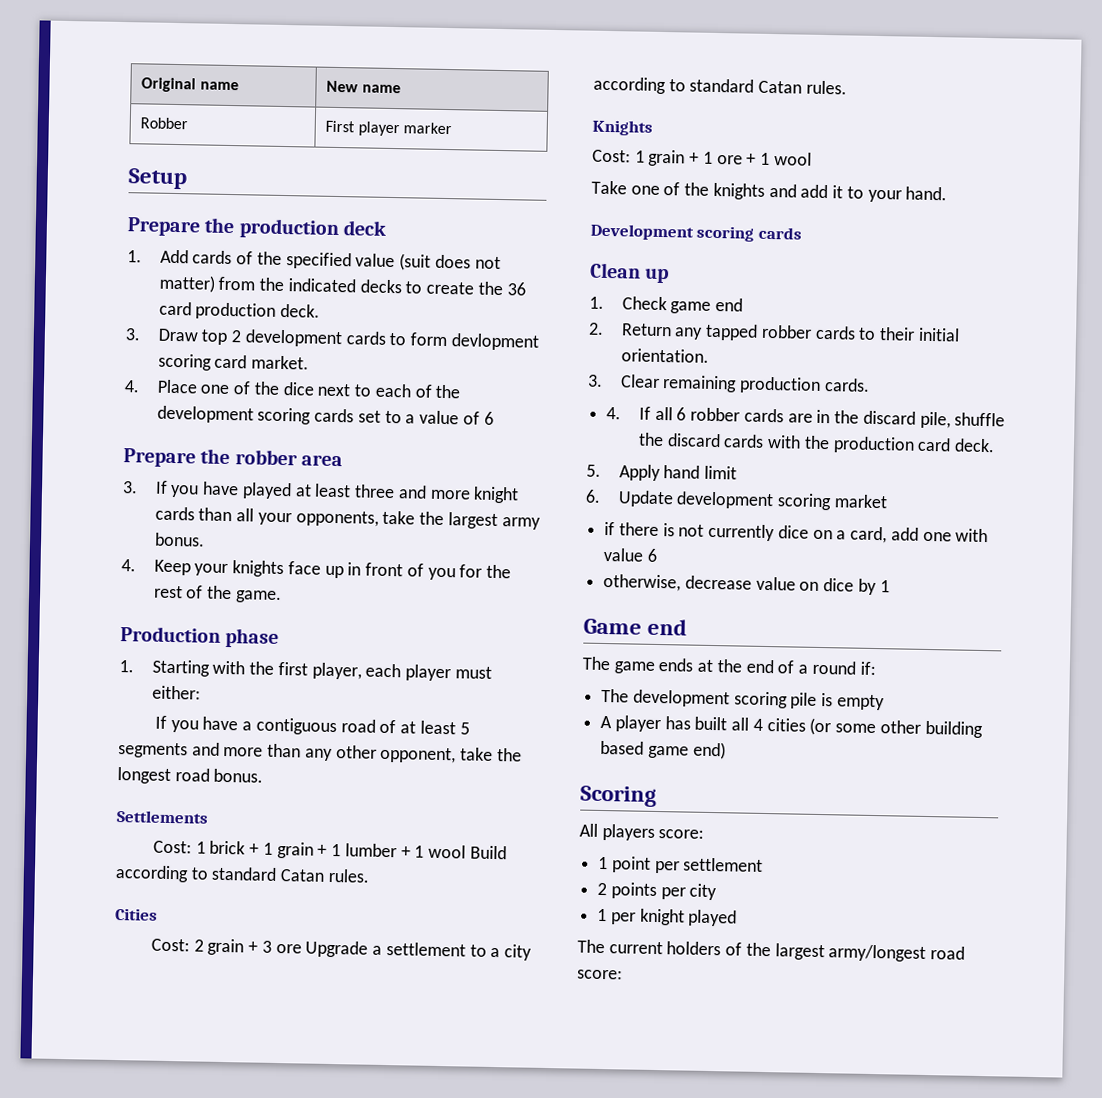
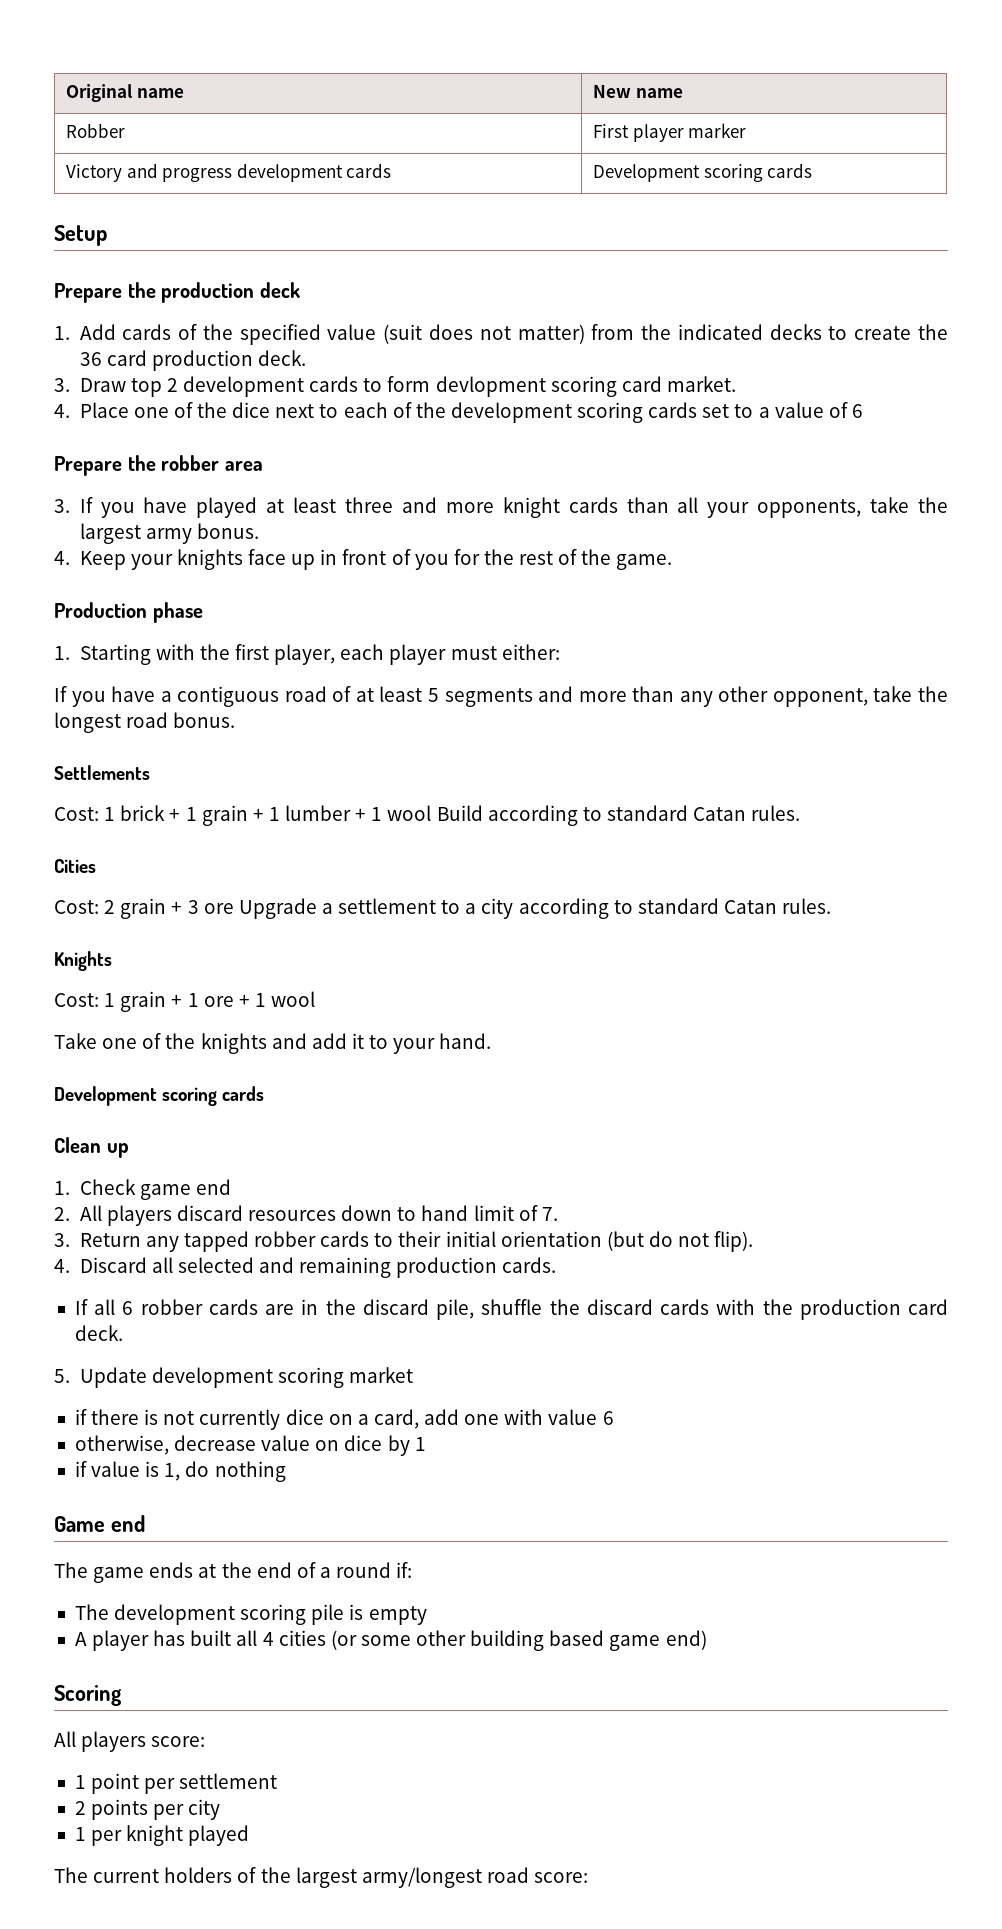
(453, 128) none -> [65,163,392,182] [592,163,813,182] // Victory and progress development cards | Development scoring cards
(604, 328) none -> [79,1205,558,1226] [54,1233,70,1247] All players discard resources down to hand limit of 7. // 3.
[620,348,709,363] [588,374,660,388] orientation. // 3. Clear -> [500,1231,754,1252] [54,1257,294,1273] orientation (but do not flip). // 4. Discard all selected and
[606,407,622,420] 4. -> (557, 1265) none
[618,464,738,482] [585,489,601,503] Apply hand limit // 6. -> (70, 1376) none
(890, 586) none -> [74,1461,286,1482] // if value is 1, do nothing

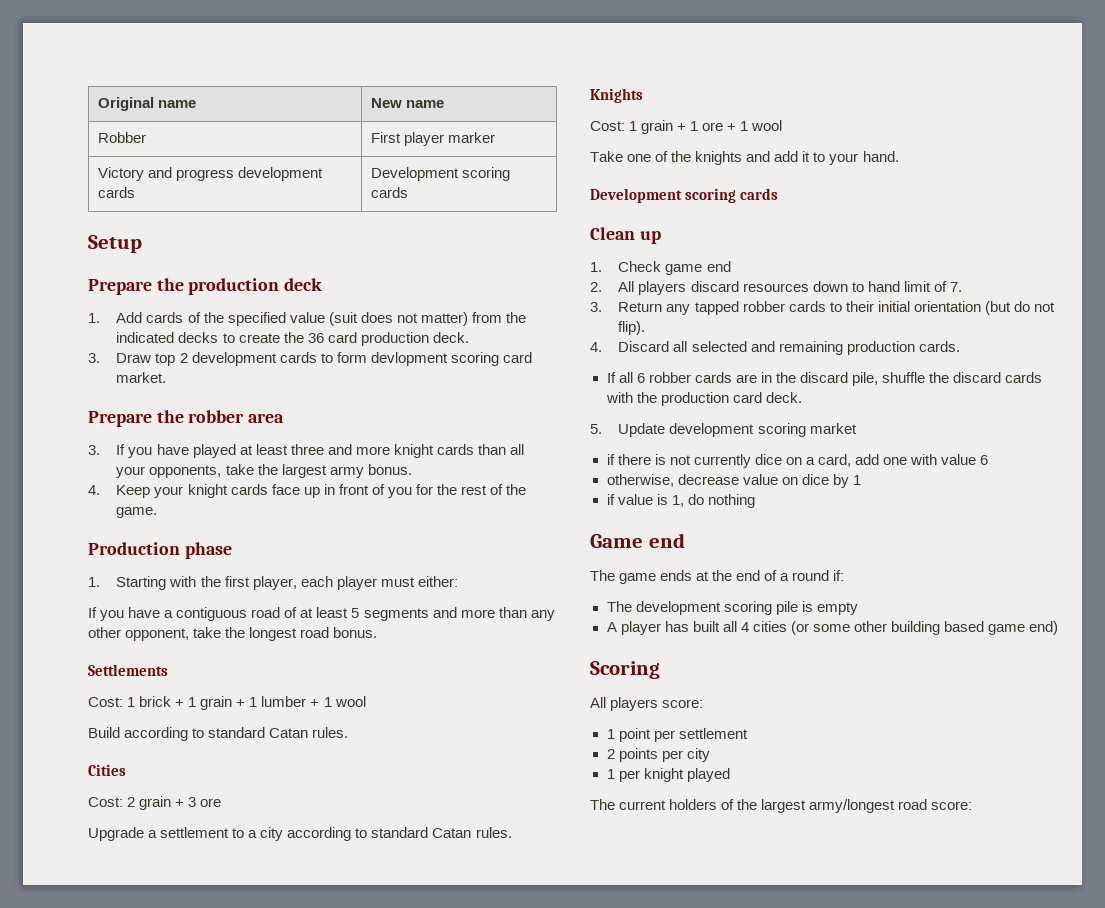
[54,402,863,423] // 4. Place one of the dice next to each of the development scoring cards set to a value of 6 -> (167, 377) none
[176,549,243,570] knights -> [187,484,268,498] knight cards
(432, 813) none -> (366, 701) //
(234, 908) none -> (222, 802) //

